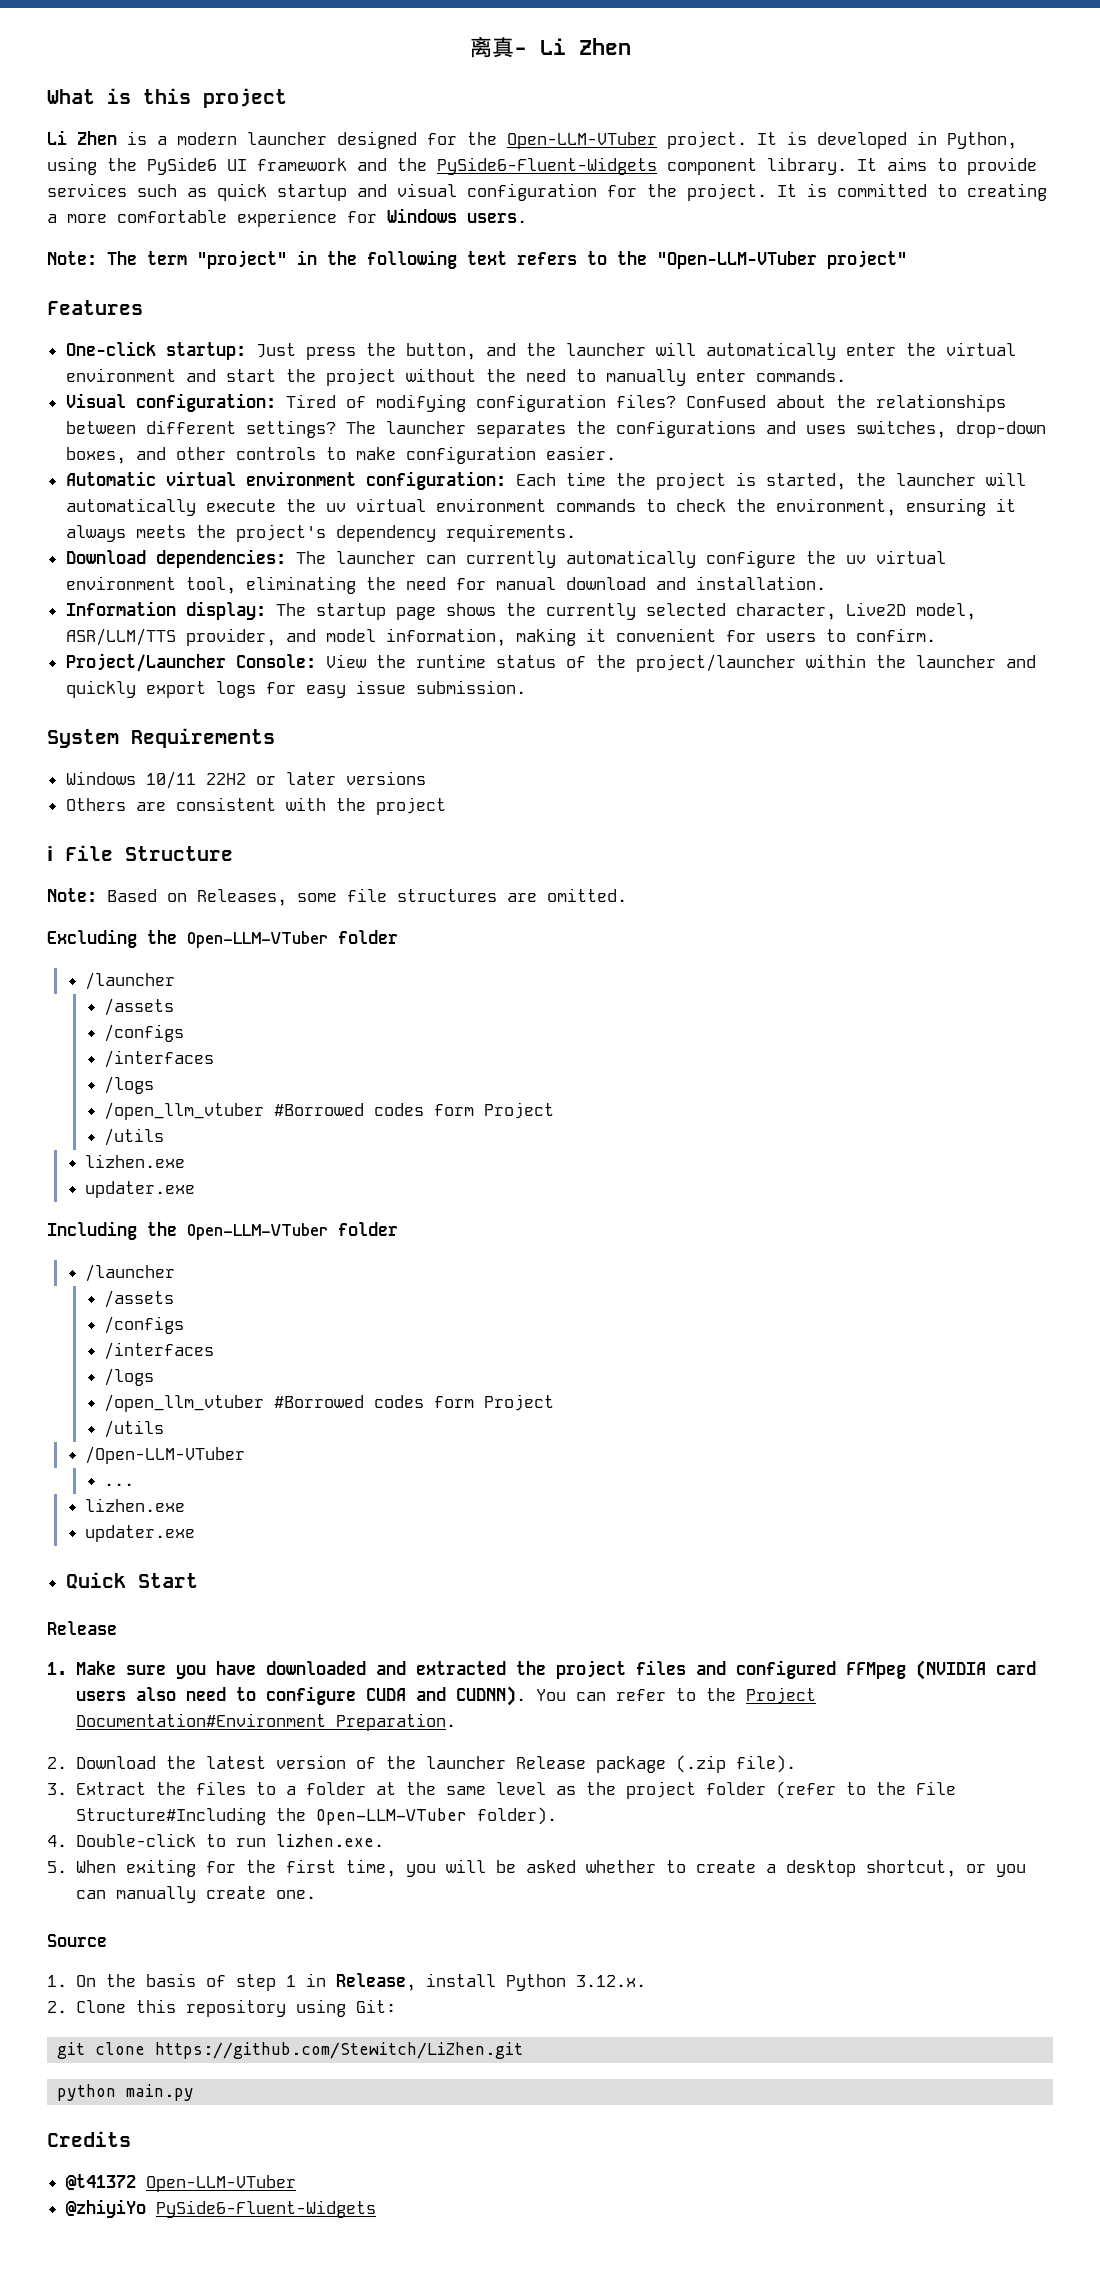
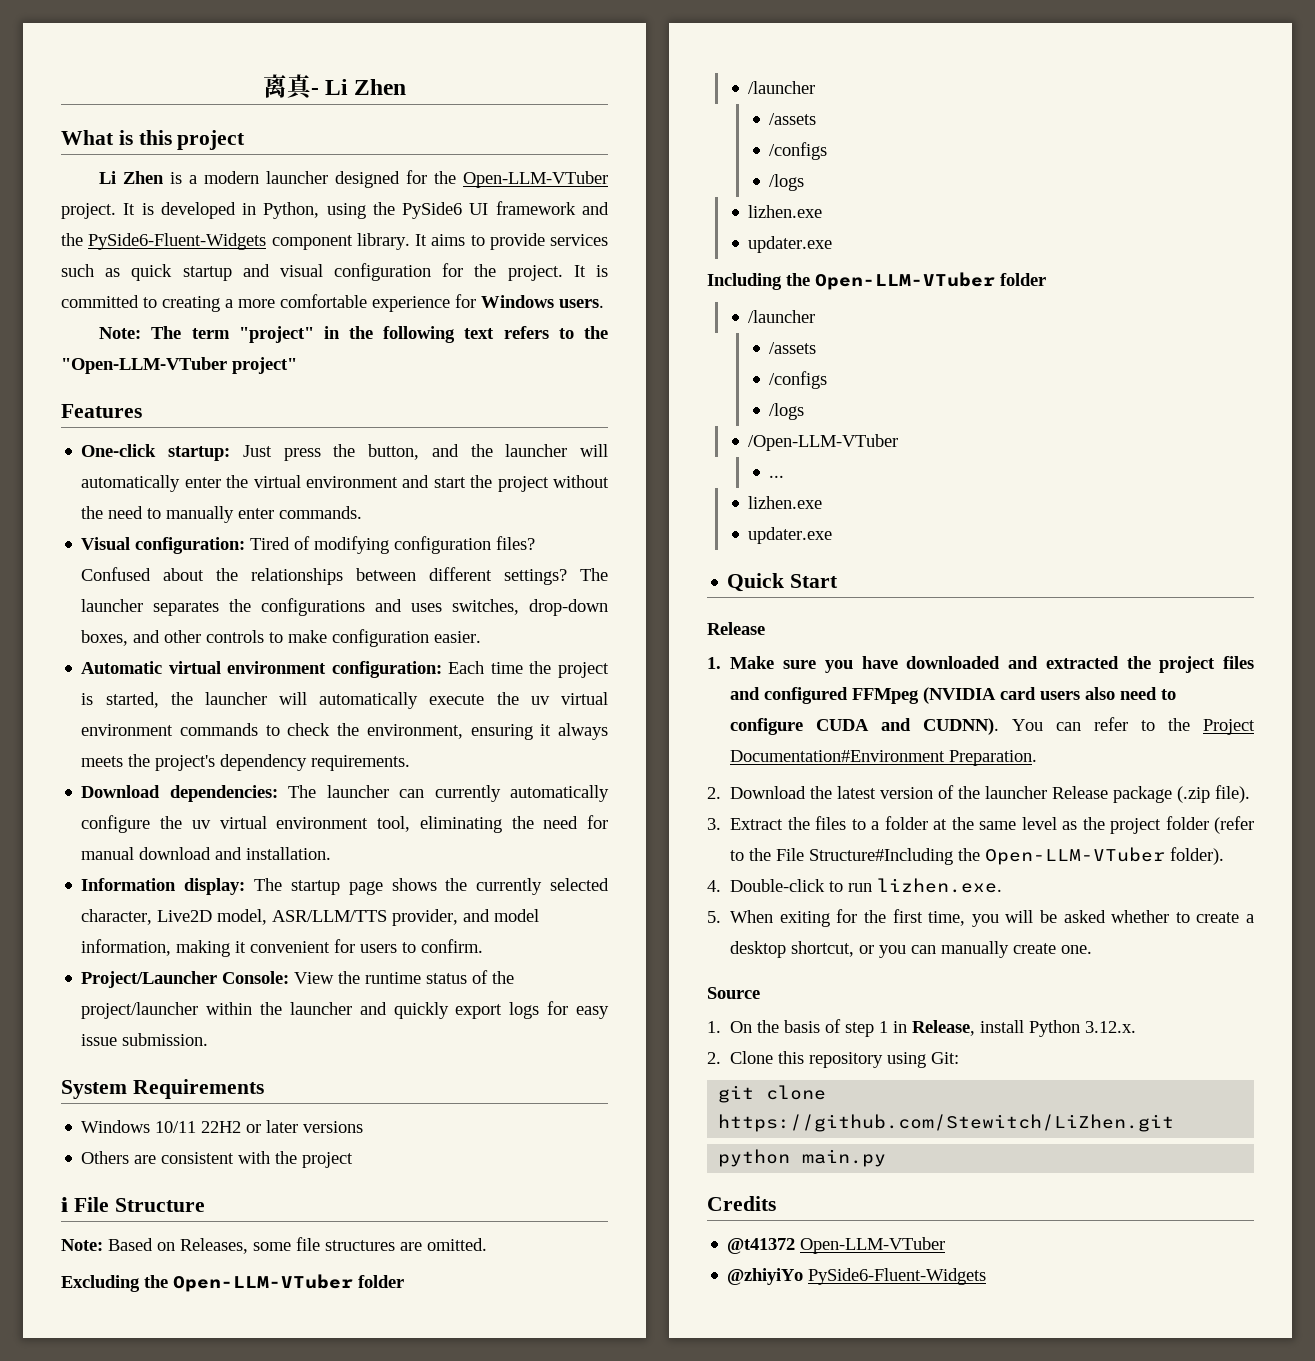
[104,1050,215,1068] [104,1076,155,1094] [104,1102,555,1120] [104,1128,165,1146] // /interfaces // /logs // /open_llm_vtuber #Borrowed codes form Project // /utils -> [769,174,805,191] // /logs
[104,1342,215,1360] [104,1368,155,1386] [104,1394,555,1412] [104,1420,165,1438] // /interfaces // /logs // /open_llm_vtuber #Borrowed codes form Project // /utils -> [769,403,805,420] // /logs

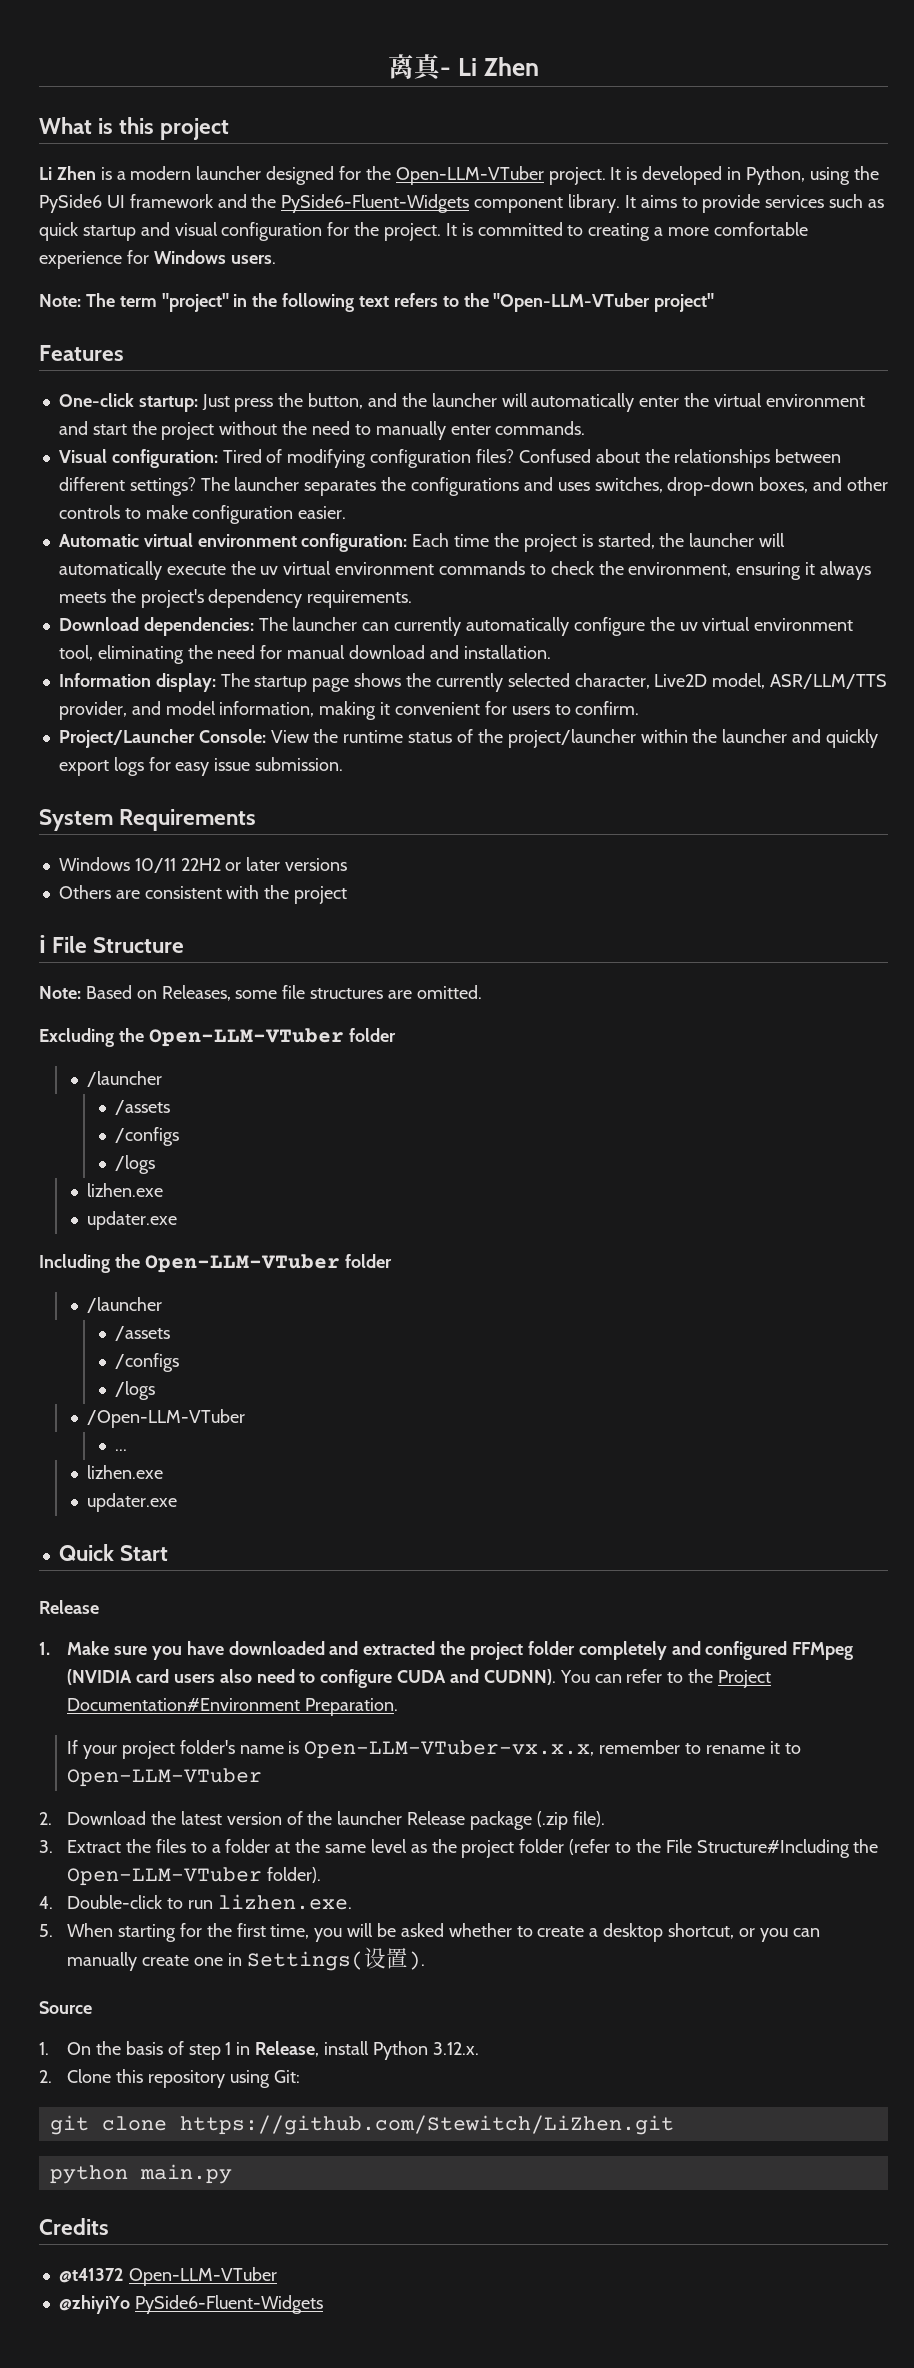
[1223,656,1254,669] files -> [527,1641,667,1660] folder completely
(1038, 758) none -> [67,1740,801,1759] [67,1768,263,1787] // If your project folder's name is Open-LLM-VTuber-vx.x.x, remember to rename it to Open-LLM-VTuber
[779,911,830,927] exiting -> [117,1924,176,1942] starting
[1061,945,1093,954] one. -> [193,1947,425,1971] one in Settings(设置).

